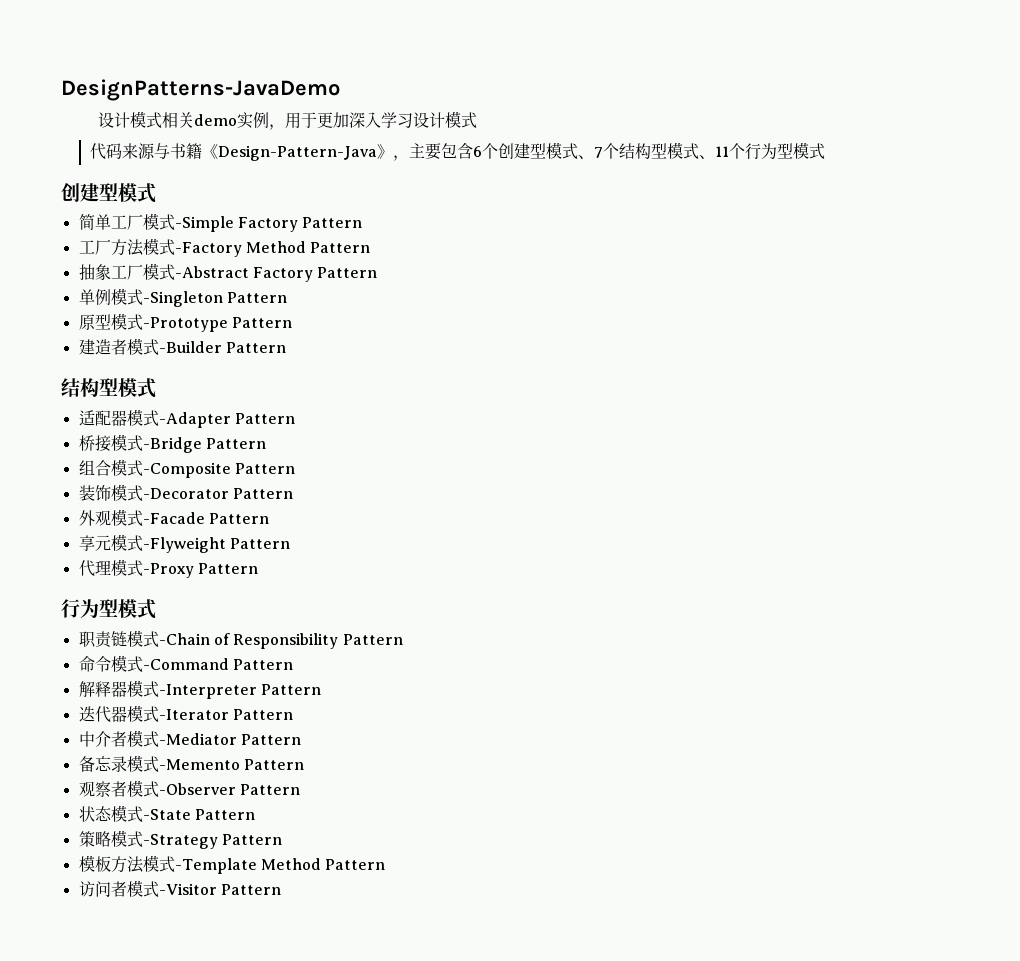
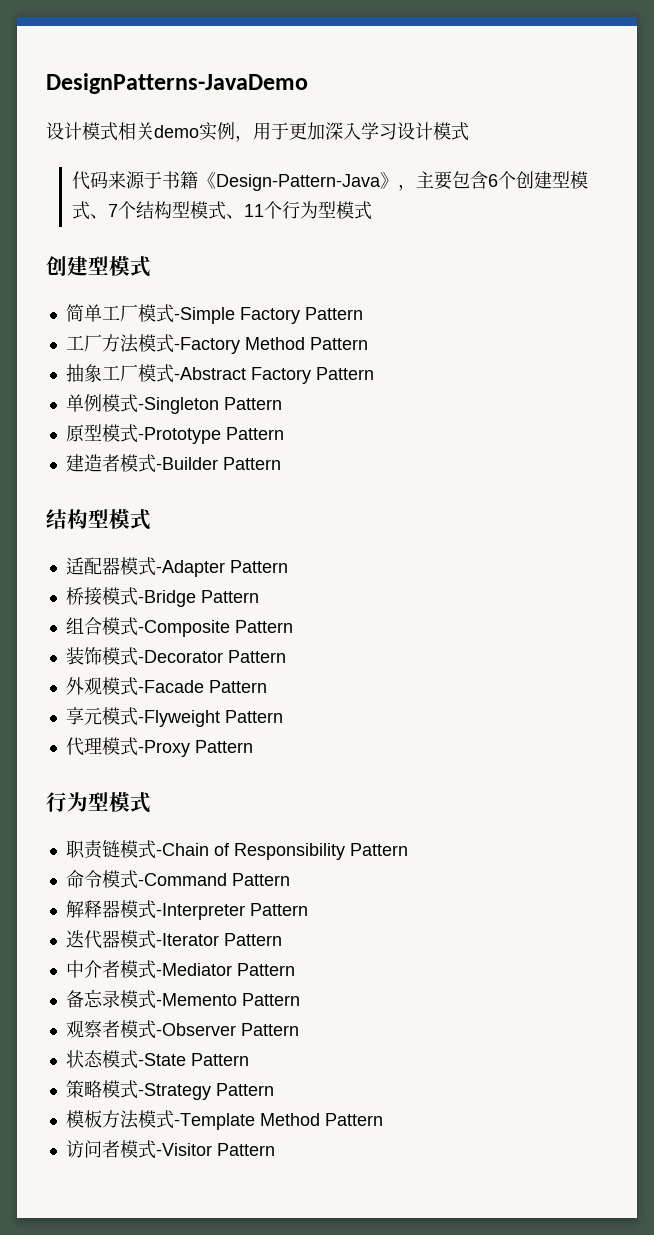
[153,143,170,159] 与 -> [143,171,162,189] 于

